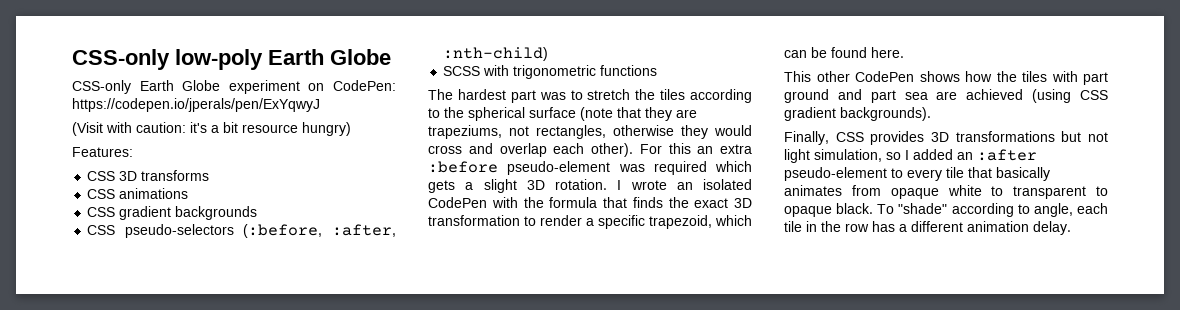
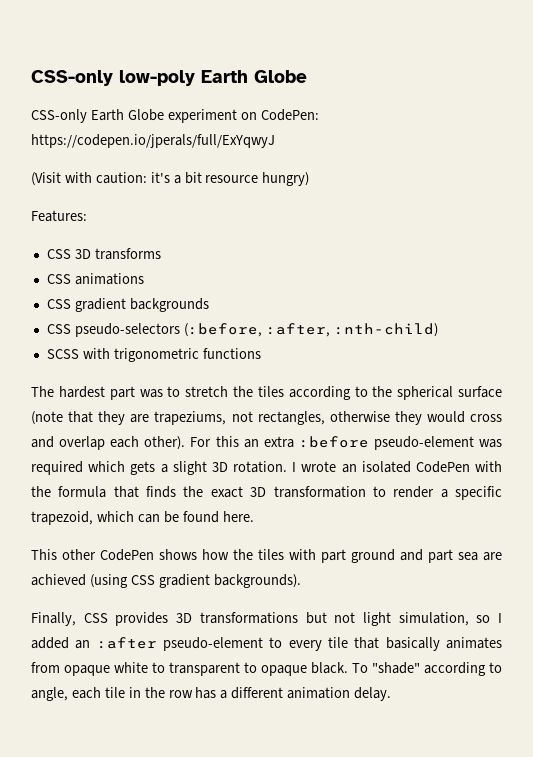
[72,98,320,112] https://codepen.io/jperals/pen/ExYqwyJ -> [31,134,275,148] https://codepen.io/jperals/full/ExYqwyJ

